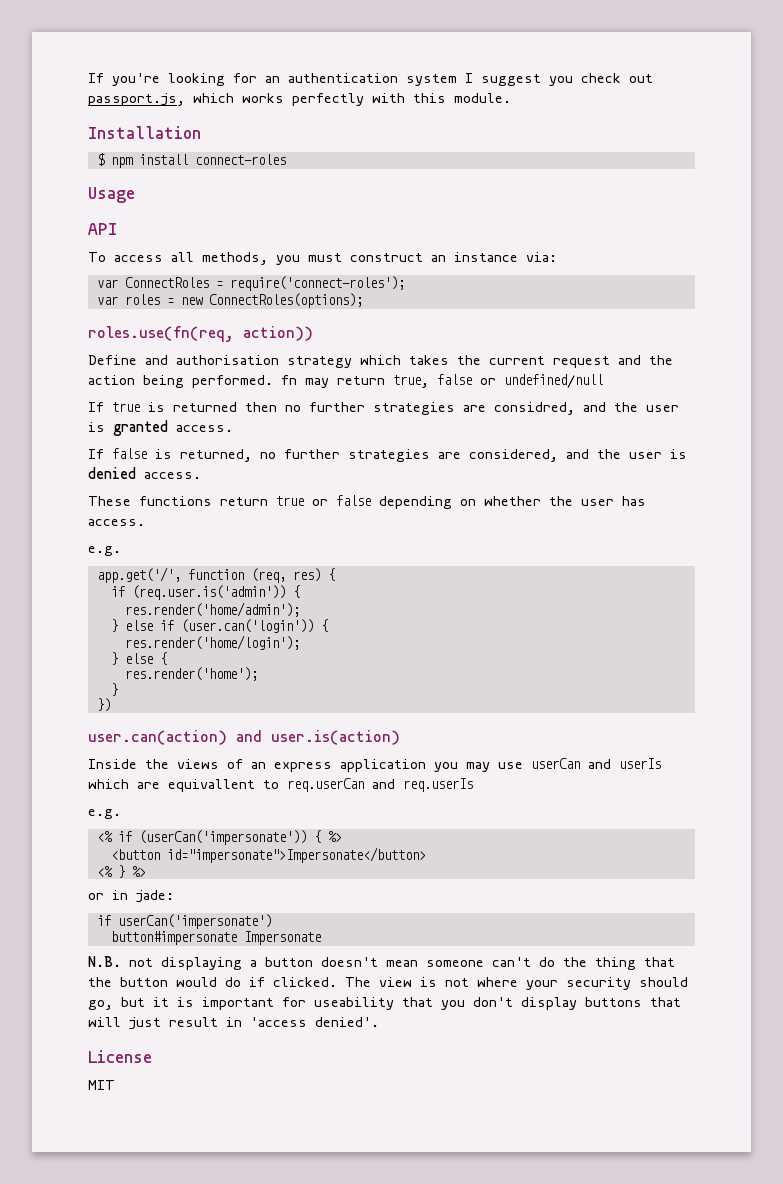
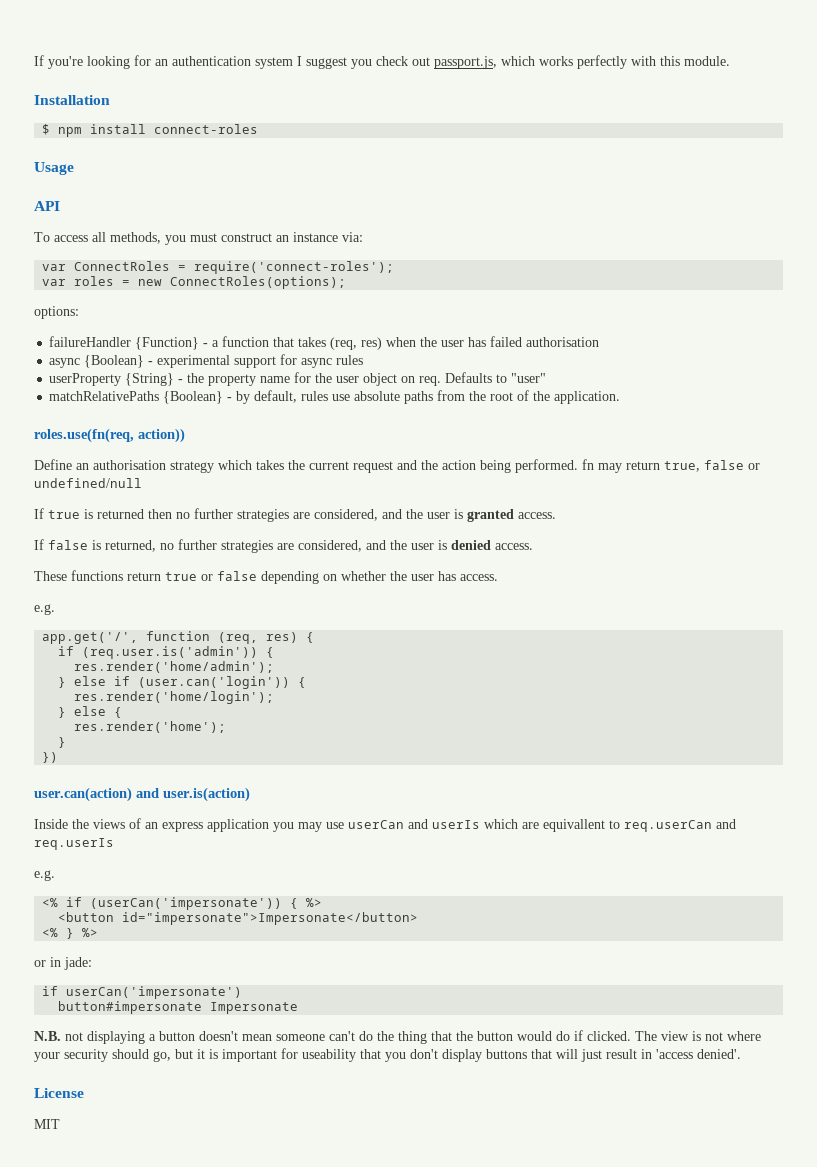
(363, 300) none -> [34,306,79,319] [49,336,600,350] [49,354,364,368] [49,372,547,386] [49,390,621,404] // options: // failureHandler {Function} - a function that takes (req, res) when the user has failed authorisation // async {Boolean} - experimental support for async rules // userProperty {String} - the property name for the user object on req. Defaults to "user" // matchRelativePaths {Boolean} - by default, rules use absolute paths from the root of the application.
[145,355,168,365] and -> [76,463,89,470] an
[494,402,575,415] considred, -> [314,509,378,521] considered,

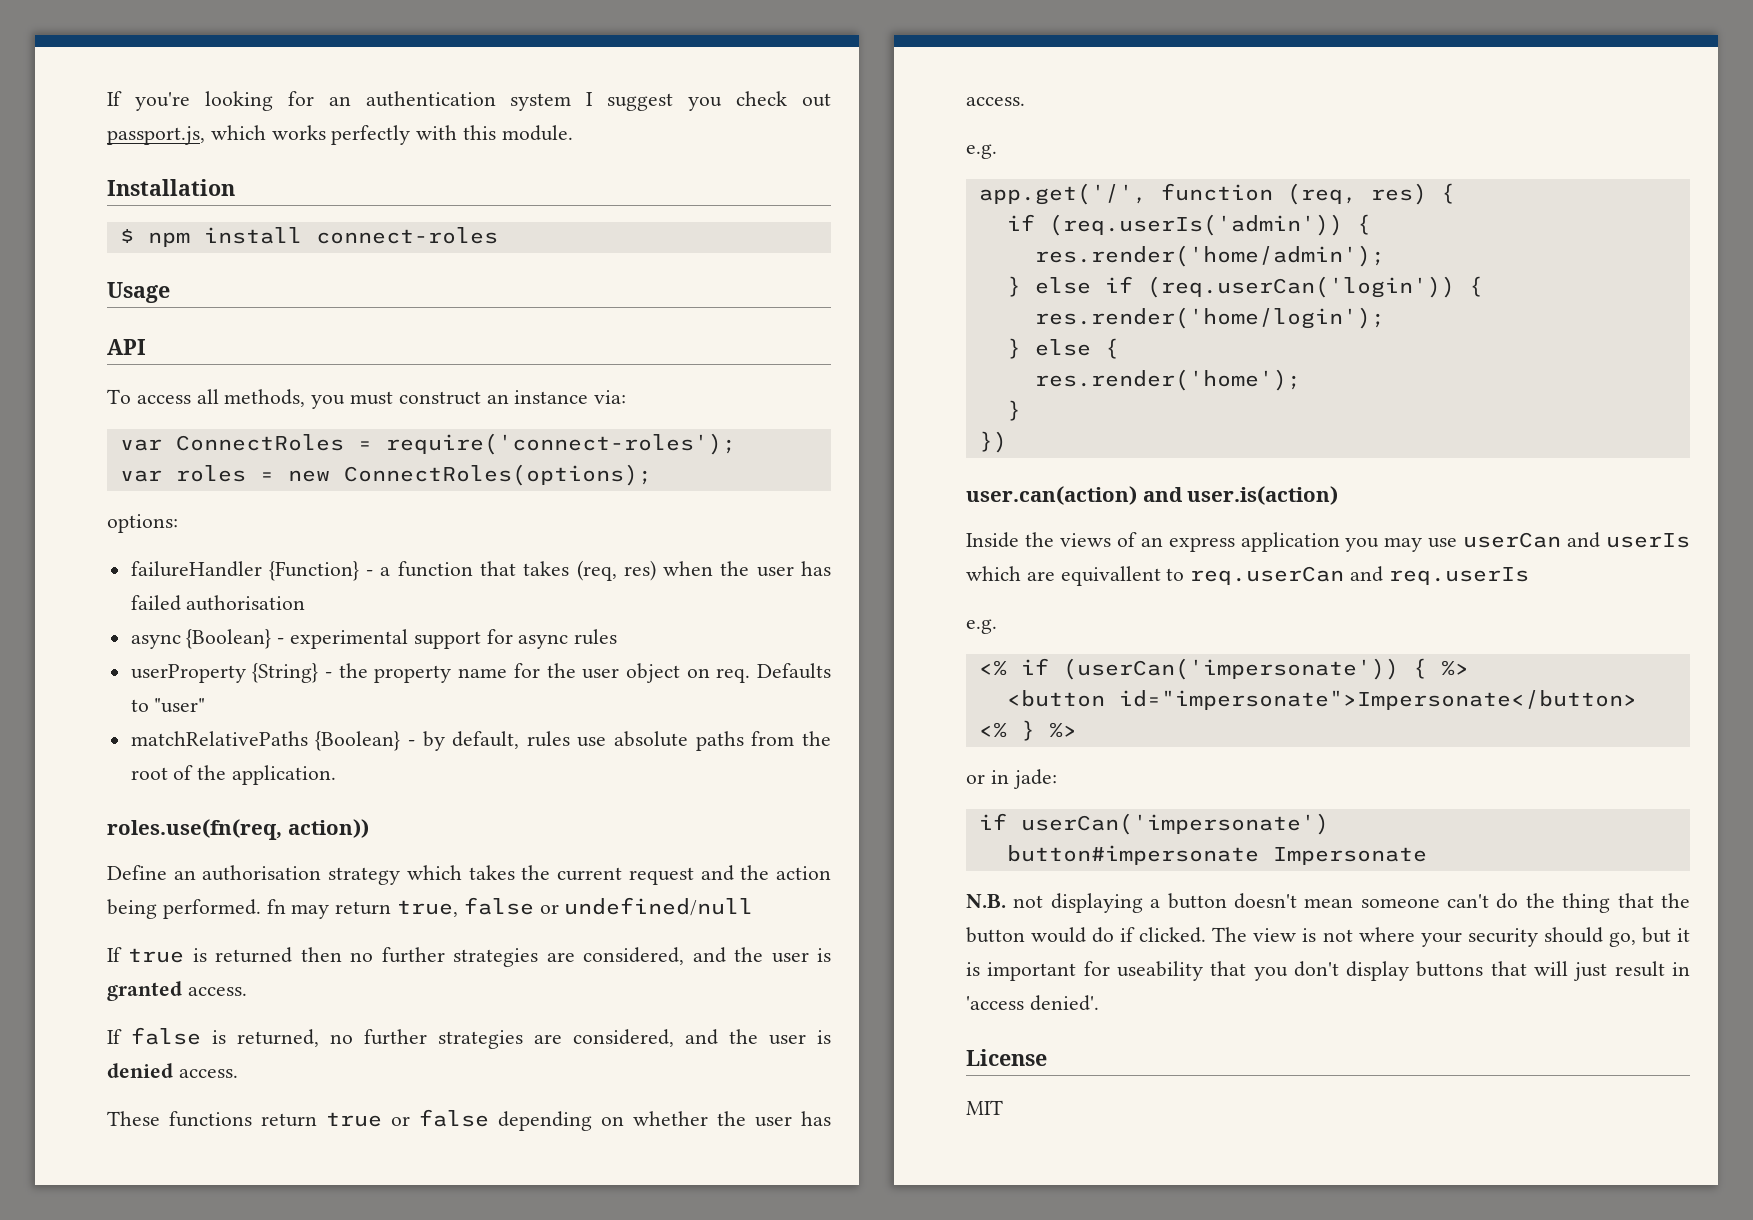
[82,646,259,659] (req.user.is('admin')) -> [1048,214,1343,236] (req.userIs('admin'))
[138,676,291,689] (user.can('login')) -> [1146,276,1455,298] (req.userCan('login'))

